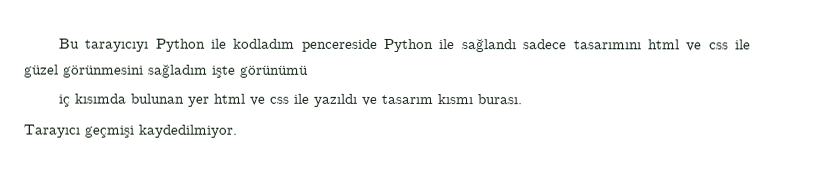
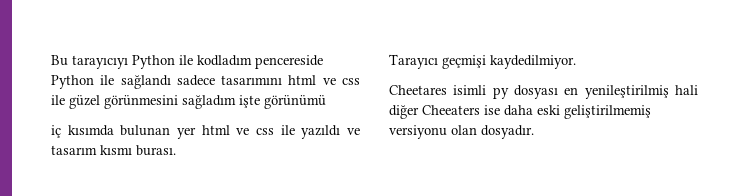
(237, 131) none -> [389,85,698,99] [389,105,651,119] [389,125,534,139] // Cheetares isimli py dosyası en yenileştirilmiş hali diğer Cheeaters ise daha eski geliştirilmemiş versiyonu olan dosyadır.

